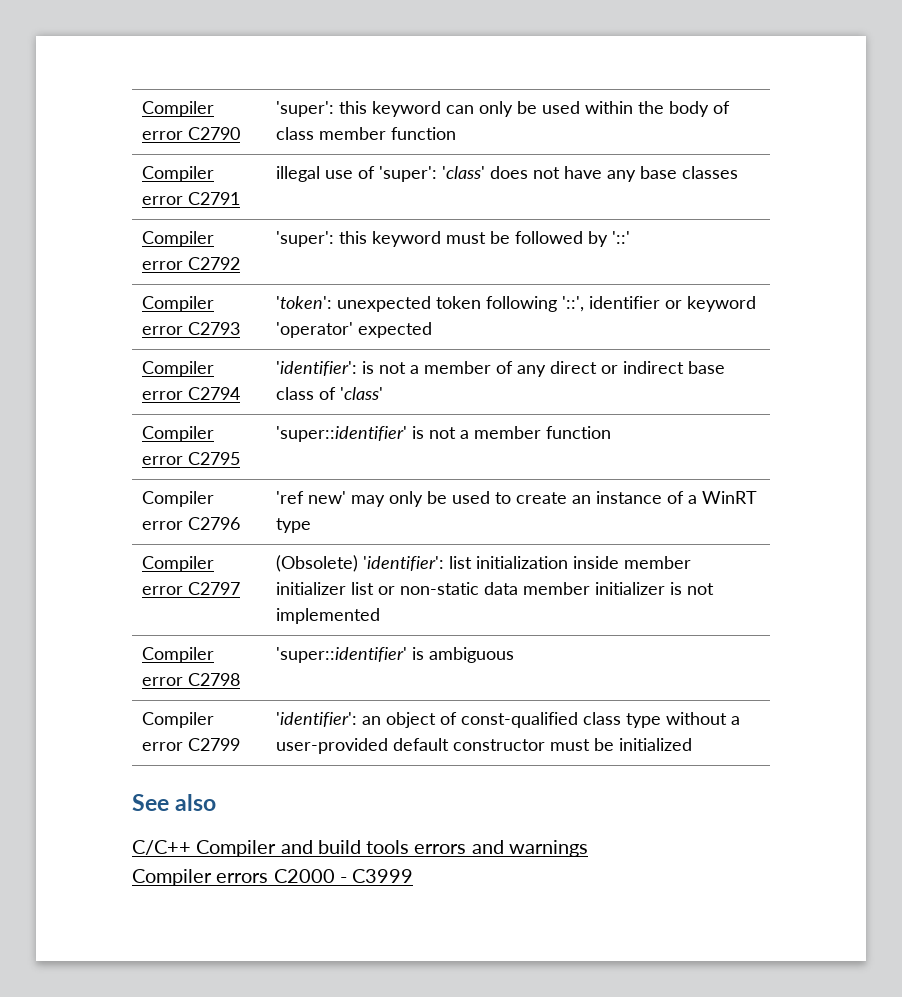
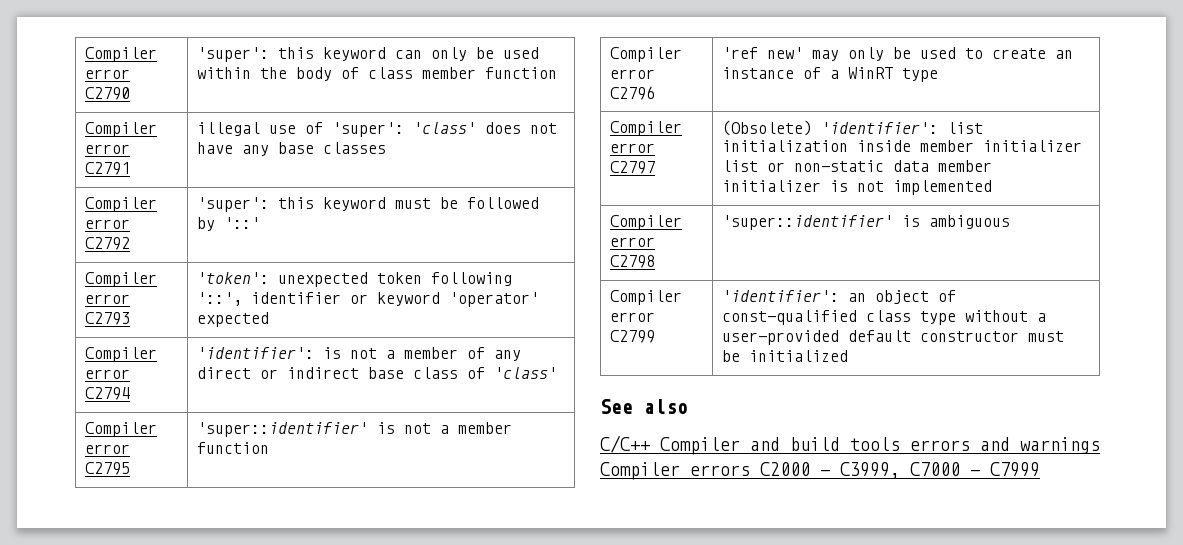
[352,869,414,883] C3999 -> [840,462,1040,479] C3999, C7000 - C7999

